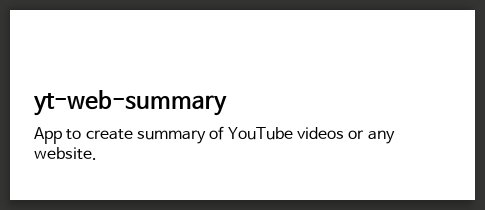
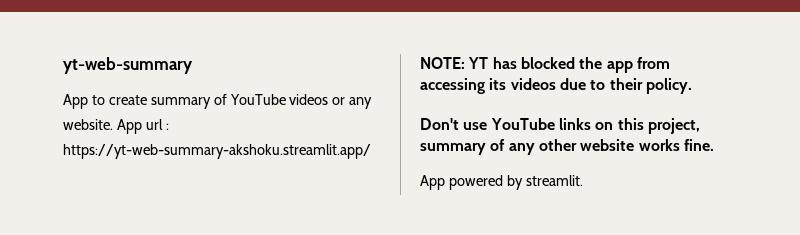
(97, 153) none -> [116,119,169,134] [63,144,371,159] [420,57,670,73] [420,78,692,94] [420,118,700,134] [420,139,714,155] [420,175,583,190] App url : https://yt-web-summary-akshoku.streamlit.app/ // NOTE: YT has blocked the app from accessing its videos due to their policy. // Don't use YouTube links on this project, summary of any other website works fine. // App powered by streamlit.

